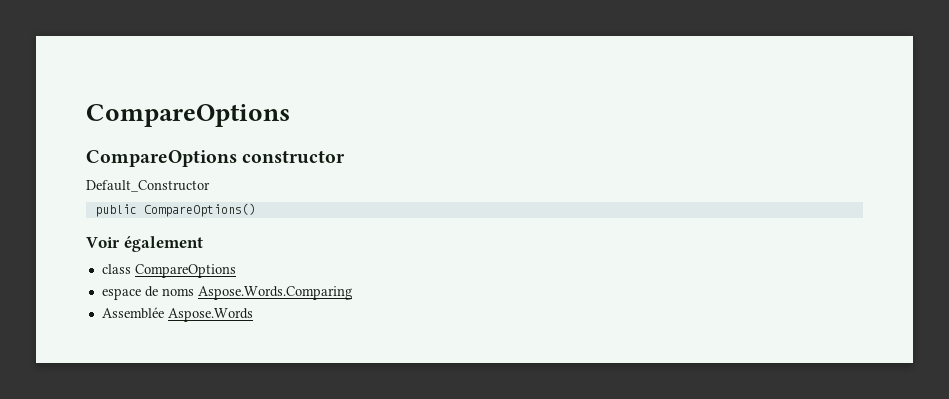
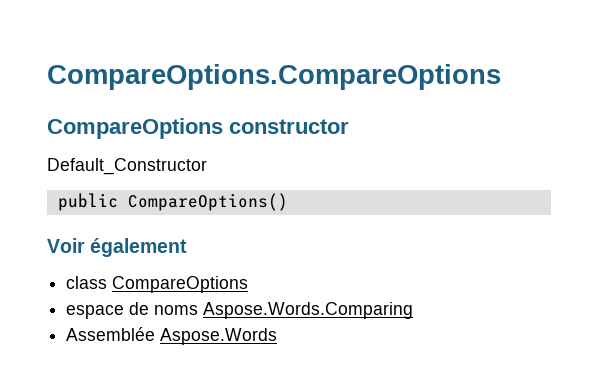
[86,104,290,127] CompareOptions -> [47,64,501,90] CompareOptions.CompareOptions

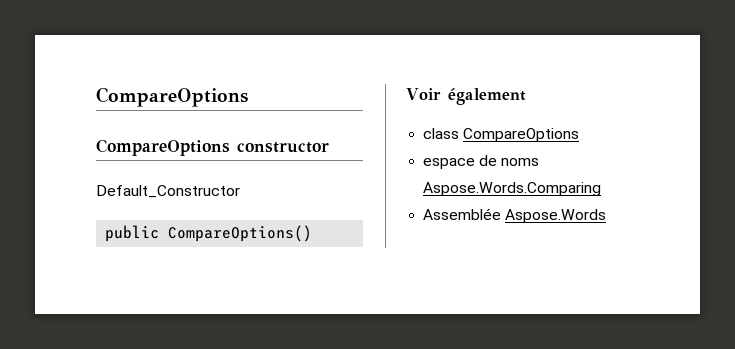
[47,64,501,90] CompareOptions.CompareOptions -> [96,87,248,107] CompareOptions

